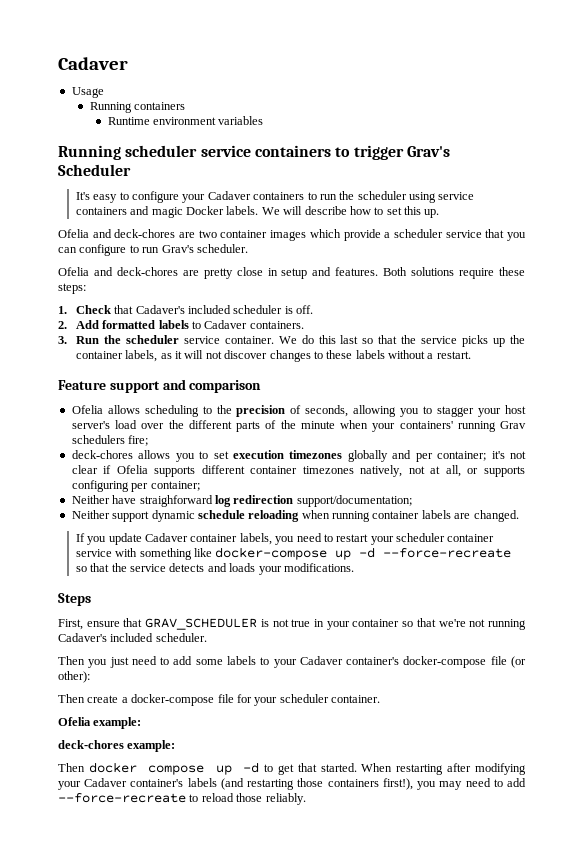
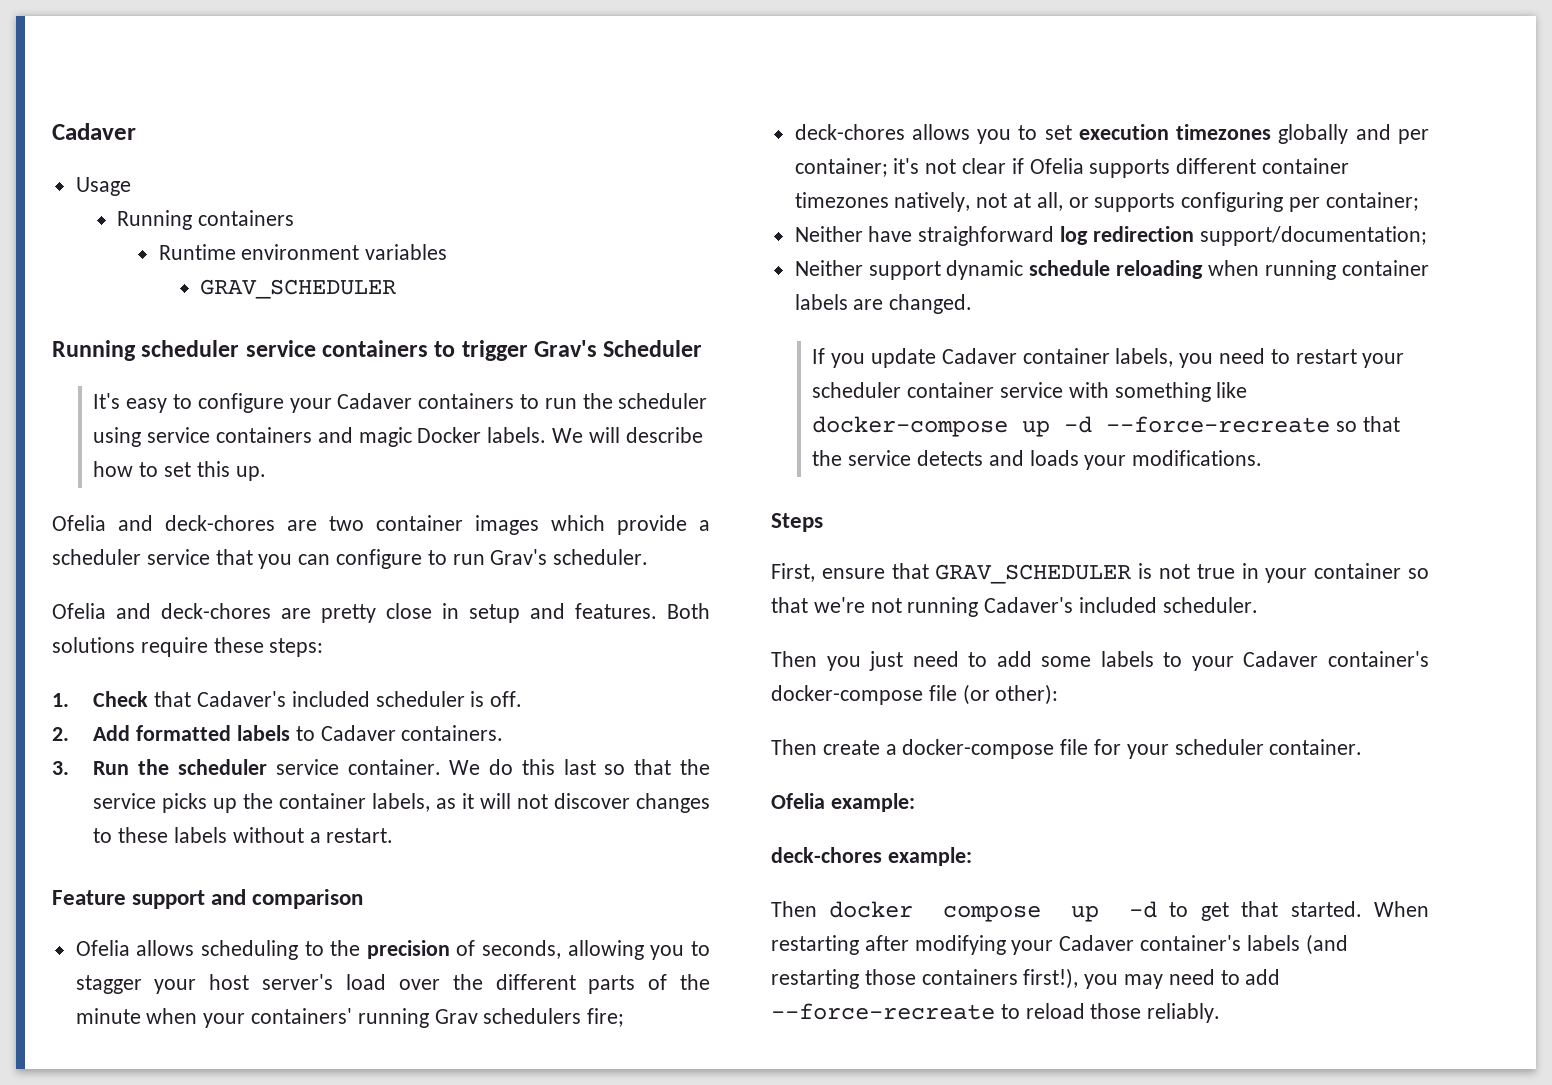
(264, 120) none -> [199,279,396,299] // GRAV_SCHEDULER

